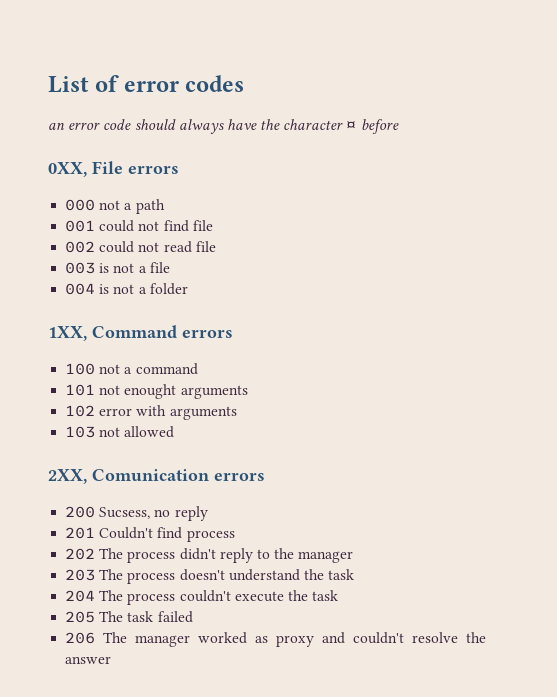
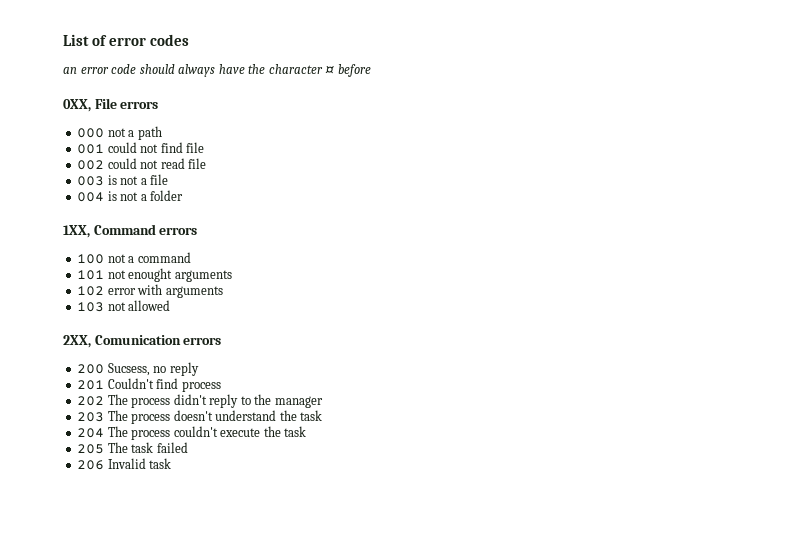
[103,632,487,647] [65,656,112,664] The manager worked as proxy and couldn't resolve the answer -> [107,458,172,469] Invalid task

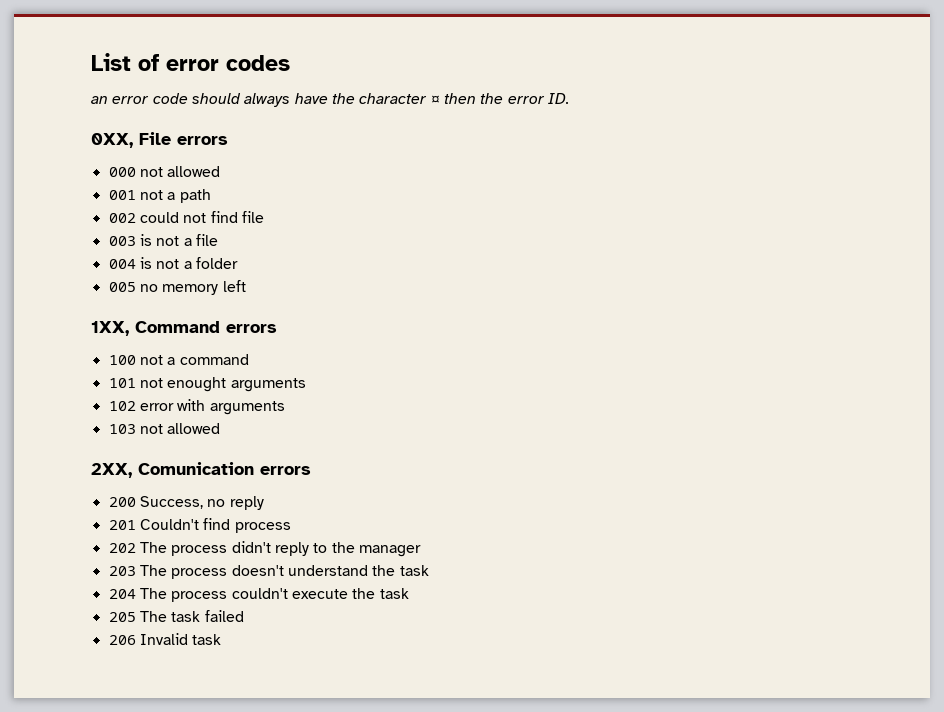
[337,64,371,77] before -> [443,93,569,104] then the error ID.
(126, 132) none -> [167,166,221,177] [108,190,163,200] allowed // 001 not
[77,142,205,154] // 001 could not find file -> (211, 196) none
[160,158,185,169] read -> [210,211,238,223] find
(184, 195) none -> [108,280,246,295] // 005 no memory left
[107,363,150,376] Sucsess, -> [139,496,203,509] Success,

